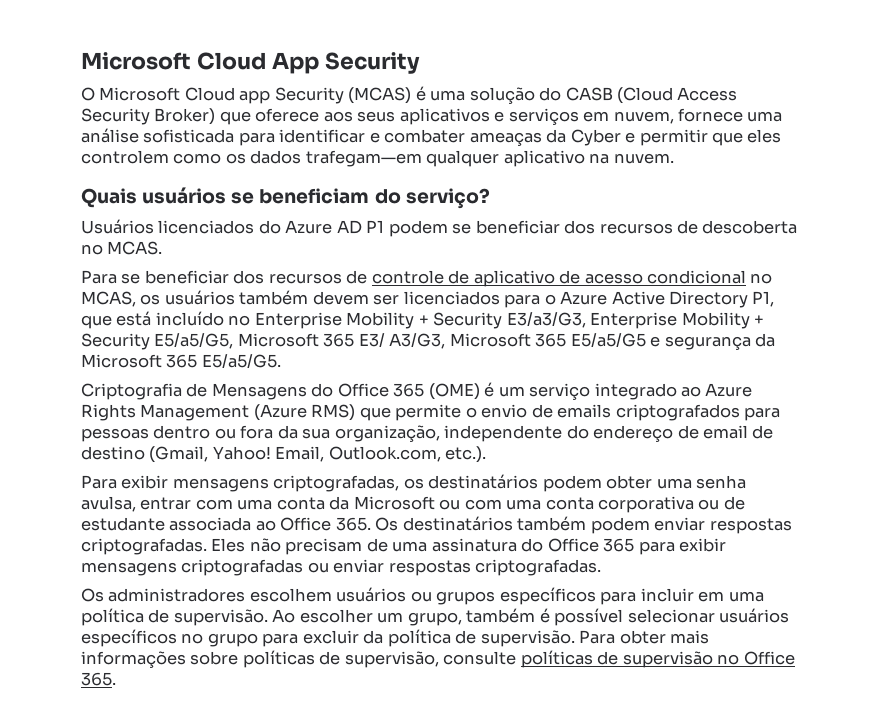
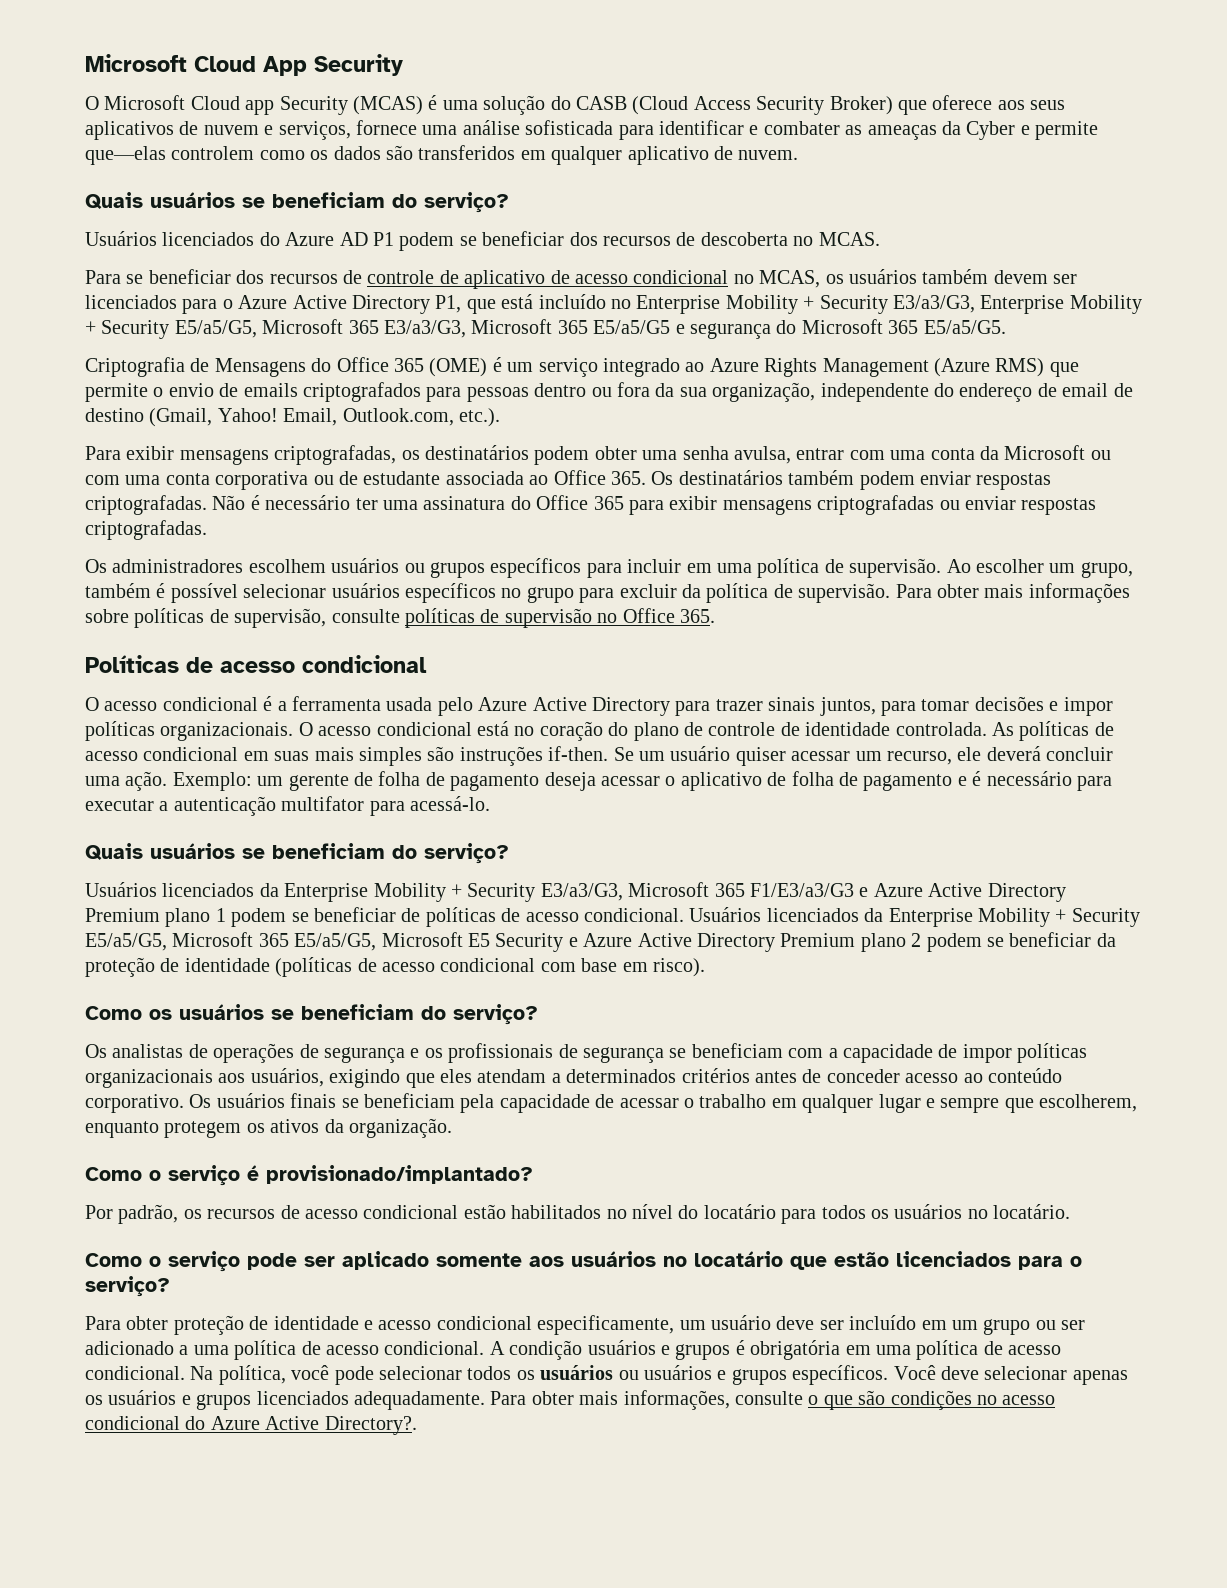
[494,108,674,125] e serviços em nuvem, -> [179,121,351,140] de nuvem e serviços,
(466, 136) none -> [845,125,863,135] as
[639,129,782,146] permitir que eles -> [1035,121,1099,140] [85,146,166,165] permite que—elas
[305,150,422,167] trafegam—em -> [386,145,546,160] são transferidos em
[589,153,610,164] na -> [713,146,733,160] de
[358,333,446,349] E3/ A3/G3, -> [384,320,466,338] E3/a3/G3,
[755,333,776,347] da -> [776,320,797,334] do
[211,538,388,555] Eles não precisam de -> [212,495,378,510] Não é necessário ter
(116, 679) none -> [85,655,427,673] [85,696,1113,716] [85,721,1114,741] [85,746,1114,766] [85,771,1112,791] [85,796,490,816] [85,843,509,864] [85,882,1066,902] [85,907,1140,927] [85,932,1116,952] [85,957,705,977] [85,1004,538,1025] [85,1043,1088,1063] [85,1068,1062,1088] [85,1093,1138,1113] [85,1118,452,1138] [85,1165,533,1186] [85,1204,1071,1224] [85,1251,1082,1272] [85,1276,170,1297] [85,1315,1086,1335] [85,1340,1062,1360] [85,1365,1128,1385] [85,1390,1056,1410] [85,1416,417,1435] // Políticas de acesso condicional // O acesso condicional é a ferramenta usada pelo Azure Active Directory para trazer sinais juntos, para tomar decisões e impor políticas organizacionais. O acesso condicional está no coração do plano de controle de identidade controlada. As políticas de acesso condicional em suas mais simples são instruções if-then. Se um usuário quiser acessar um recurso, ele deverá concluir uma ação. Exemplo: um gerente de folha de pagamento deseja acessar o aplicativo de folha de pagamento e é necessário para executar a autenticação multifator para acessá-lo. // Quais usuários se beneficiam do serviço? // Usuários licenciados da Enterprise Mobility + Security E3/a3/G3, Microsoft 365 F1/E3/a3/G3 e Azure Active Directory Premium plano 1 podem se beneficiar de políticas de acesso condicional. Usuários licenciados da Enterprise Mobility + Security E5/a5/G5, Microsoft 365 E5/a5/G5, Microsoft E5 Security e Azure Active Directory Premium plano 2 podem se beneficiar da proteção de identidade (políticas de acesso condicional com base em risco). // Como os usuários se beneficiam do serviço? // Os analistas de operações de segurança e os profissionais de segurança se beneficiam com a capacidade de impor políticas organizacionais aos usuários, exigindo que eles atendam a determinados critérios antes de conceder acesso ao conteúdo corporativo. Os usuários finais se beneficiam pela capacidade de acessar o trabalho em qualquer lugar e sempre que escolherem, enquanto protegem os ativos da organização. // Como o serviço é provisionado/implantado? // Por padrão, os recursos de acesso condicional estão habilitados no nível do locatário para todos os usuários no locatário. // Como o serviço pode ser aplicado somente aos usuários no locatário que estão licenciados para o serviço? // Para obter proteção de identidade e acesso condicional especificamente, um usuário deve ser incluído em um grupo ou ser adicionado a uma política de acesso condicional. A condição usuários e grupos é obrigatória em uma política de acesso condicional. Na política, você pode selecionar todos os usuários ou usuários e grupos específicos. Você deve selecionar apenas os usuários e grupos licenciados adequadamente. Para obter mais informações, consulte o que são condições no acesso condicional do Azure Active Directory?.

